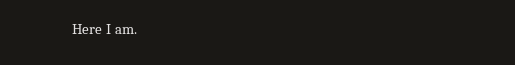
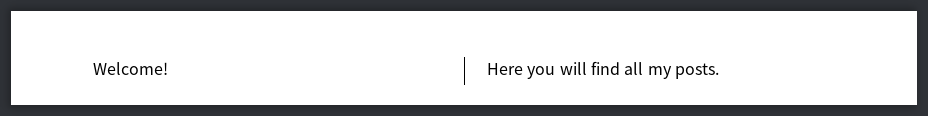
[72,24,137,34] Here I am. -> [93,62,168,75] [487,61,719,79] Welcome! // Here you will find all my posts.

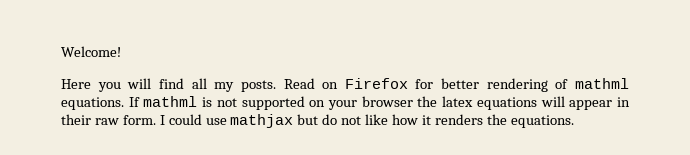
(719, 71) none -> [283,78,630,92] [61,96,631,110] [61,114,574,128] Read on Firefox for better rendering of mathml equations. If mathml is not supported on your browser the latex equations will appear in their raw form. I could use mathjax but do not like how it renders the equations.

